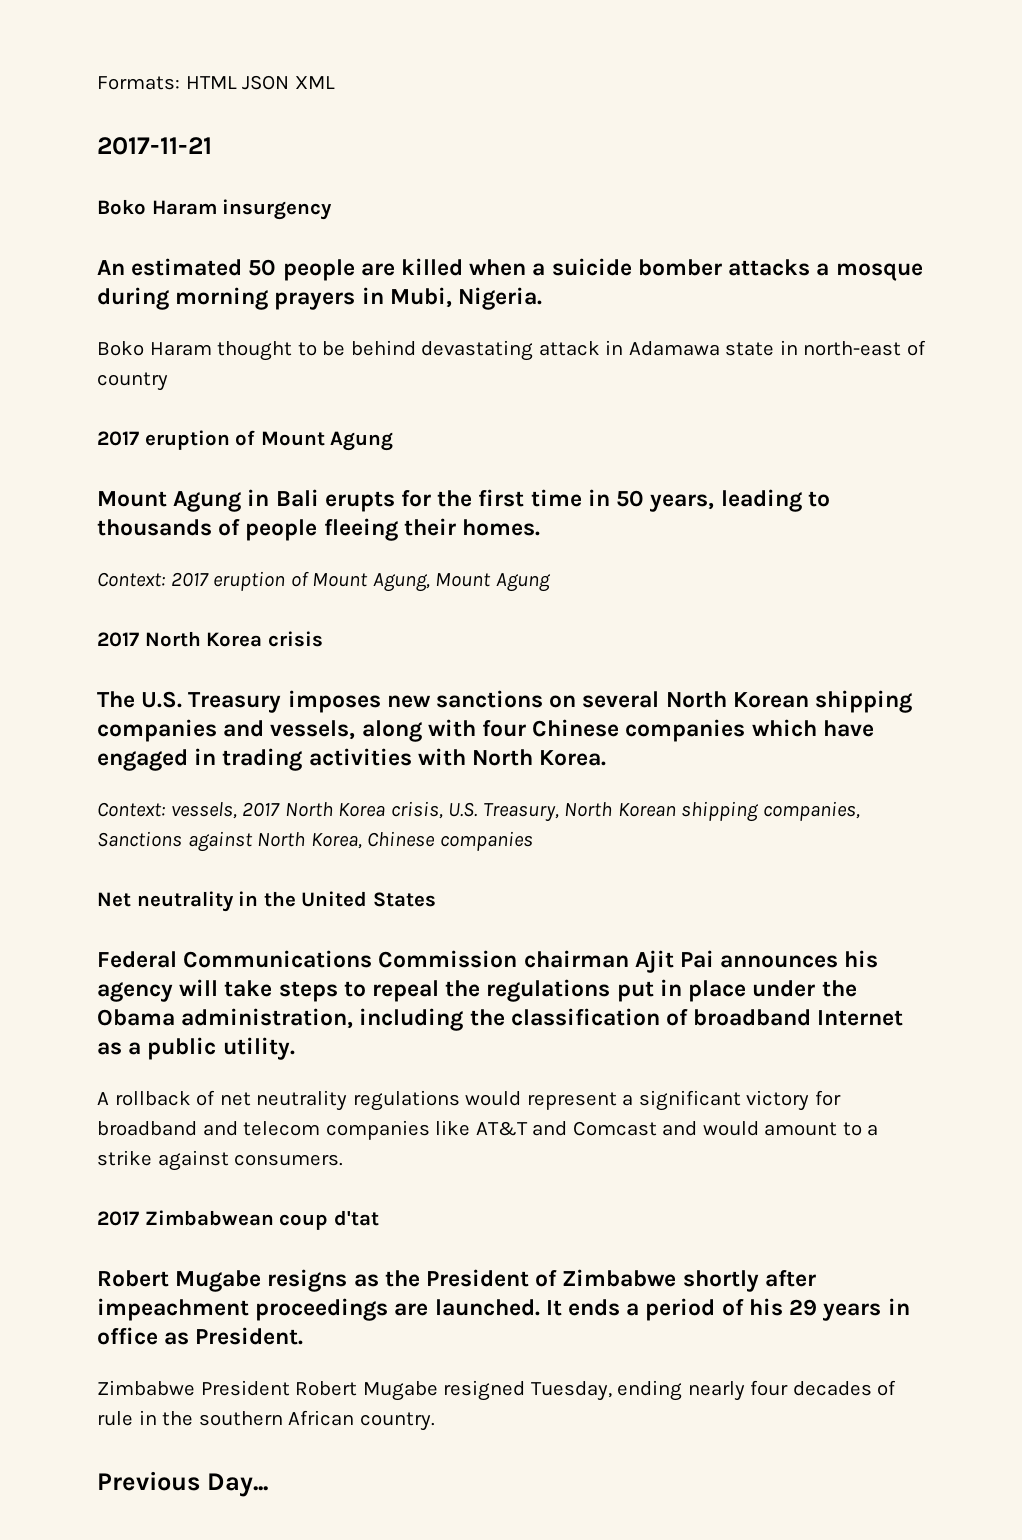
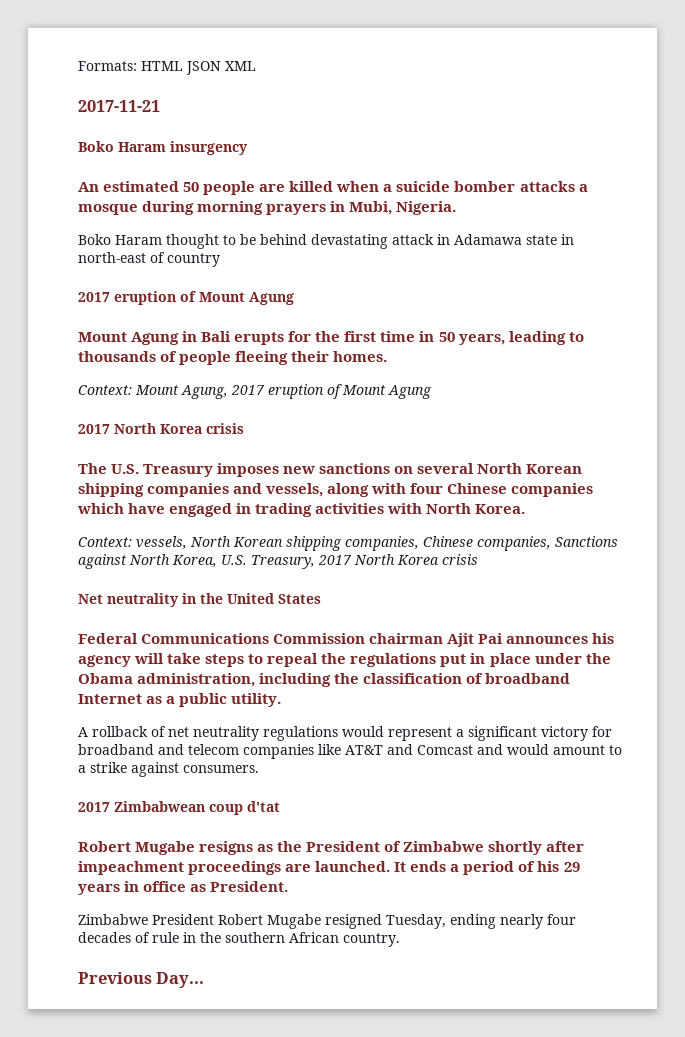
[170,571,492,592] 2017 eruption of Mount Agung, Mount -> [135,384,386,399] Mount Agung, 2017 eruption of Mount
[242,801,559,822] 2017 North Korea crisis, U.S. Treasury, -> (187, 543) none
(860, 811) none -> [423,536,551,551] Chinese companies,
[367,831,533,851] Chinese companies -> [221,554,478,569] U.S. Treasury, 2017 North Korea crisis

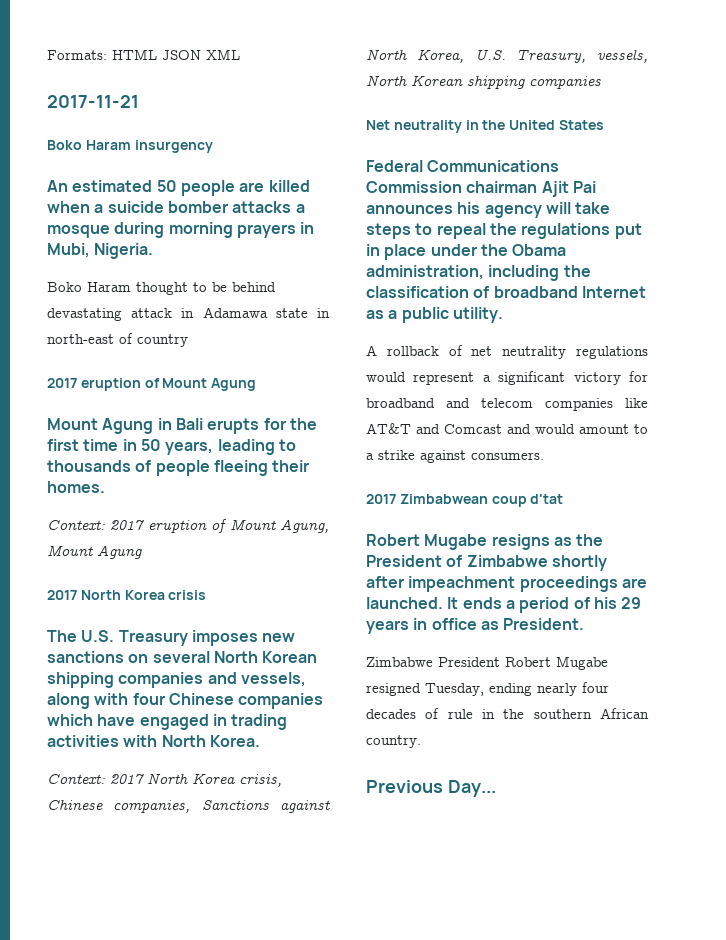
[135,384,386,399] Mount Agung, 2017 eruption of Mount -> [110,519,329,533] [47,545,93,556] 2017 eruption of Mount Agung, Mount
[136,536,419,551] vessels, North Korean shipping companies, -> [110,773,282,787] 2017 North Korea crisis,
[318,554,478,565] 2017 North Korea crisis -> [597,49,648,63] [366,75,601,89] vessels, North Korean shipping companies

